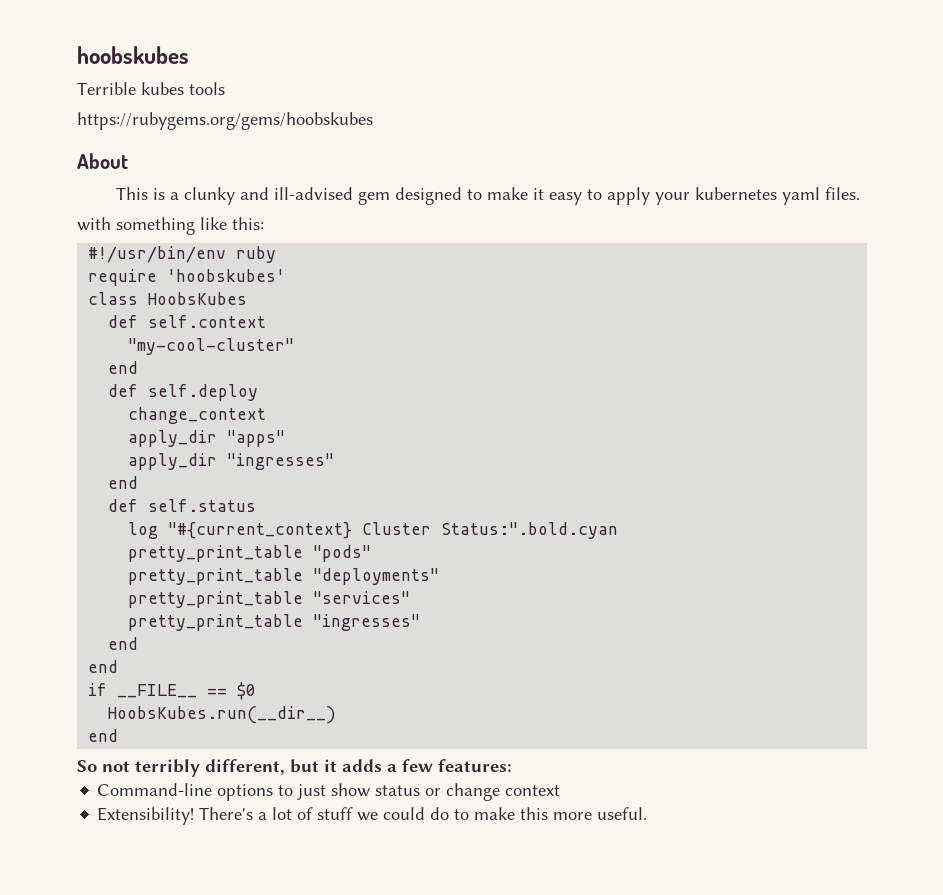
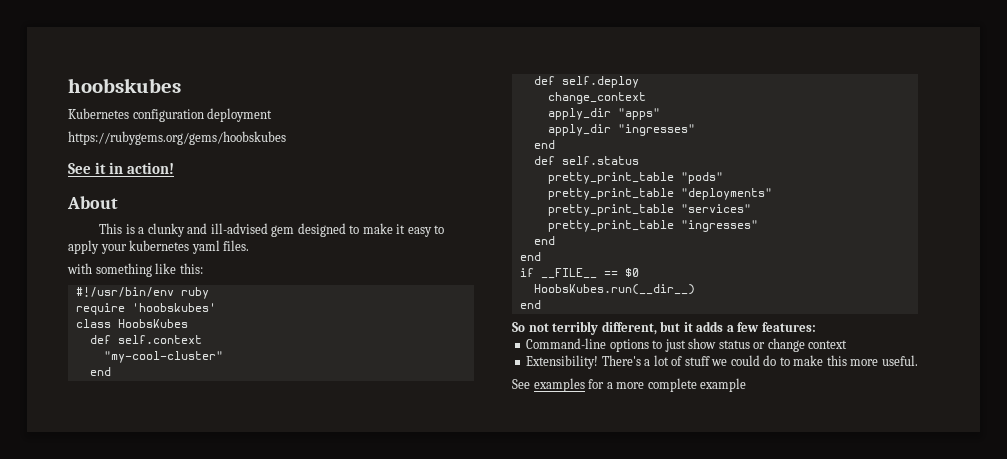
[77,82,225,95] [77,112,373,130] Terrible kubes tools // https://rubygems.org/gems/hoobskubes -> [68,108,273,122] [68,131,286,145] [68,162,175,174] Kubernetes configuration deployment // https://rubygems.org/gems/hoobskubes // See it in action!
[128,522,619,539] // log "#{current_context} Cluster Status:".bold.cyan -> (639, 160) none
(648, 813) none -> [512,378,747,392] // See examples for a more complete example

